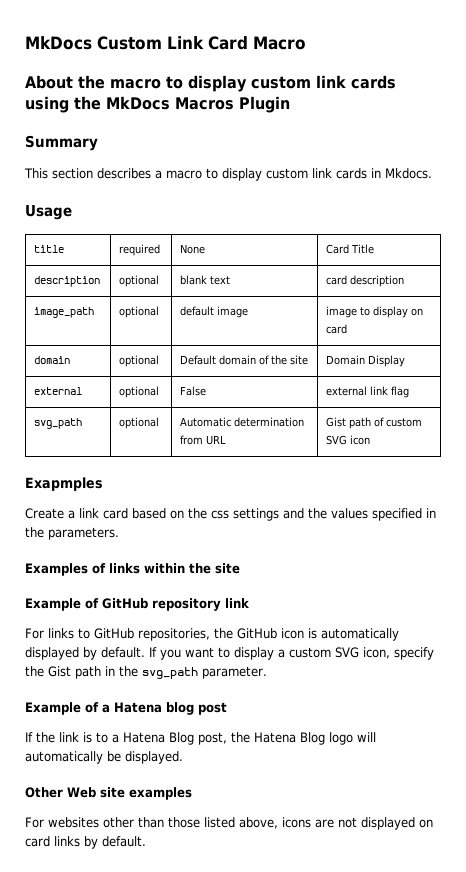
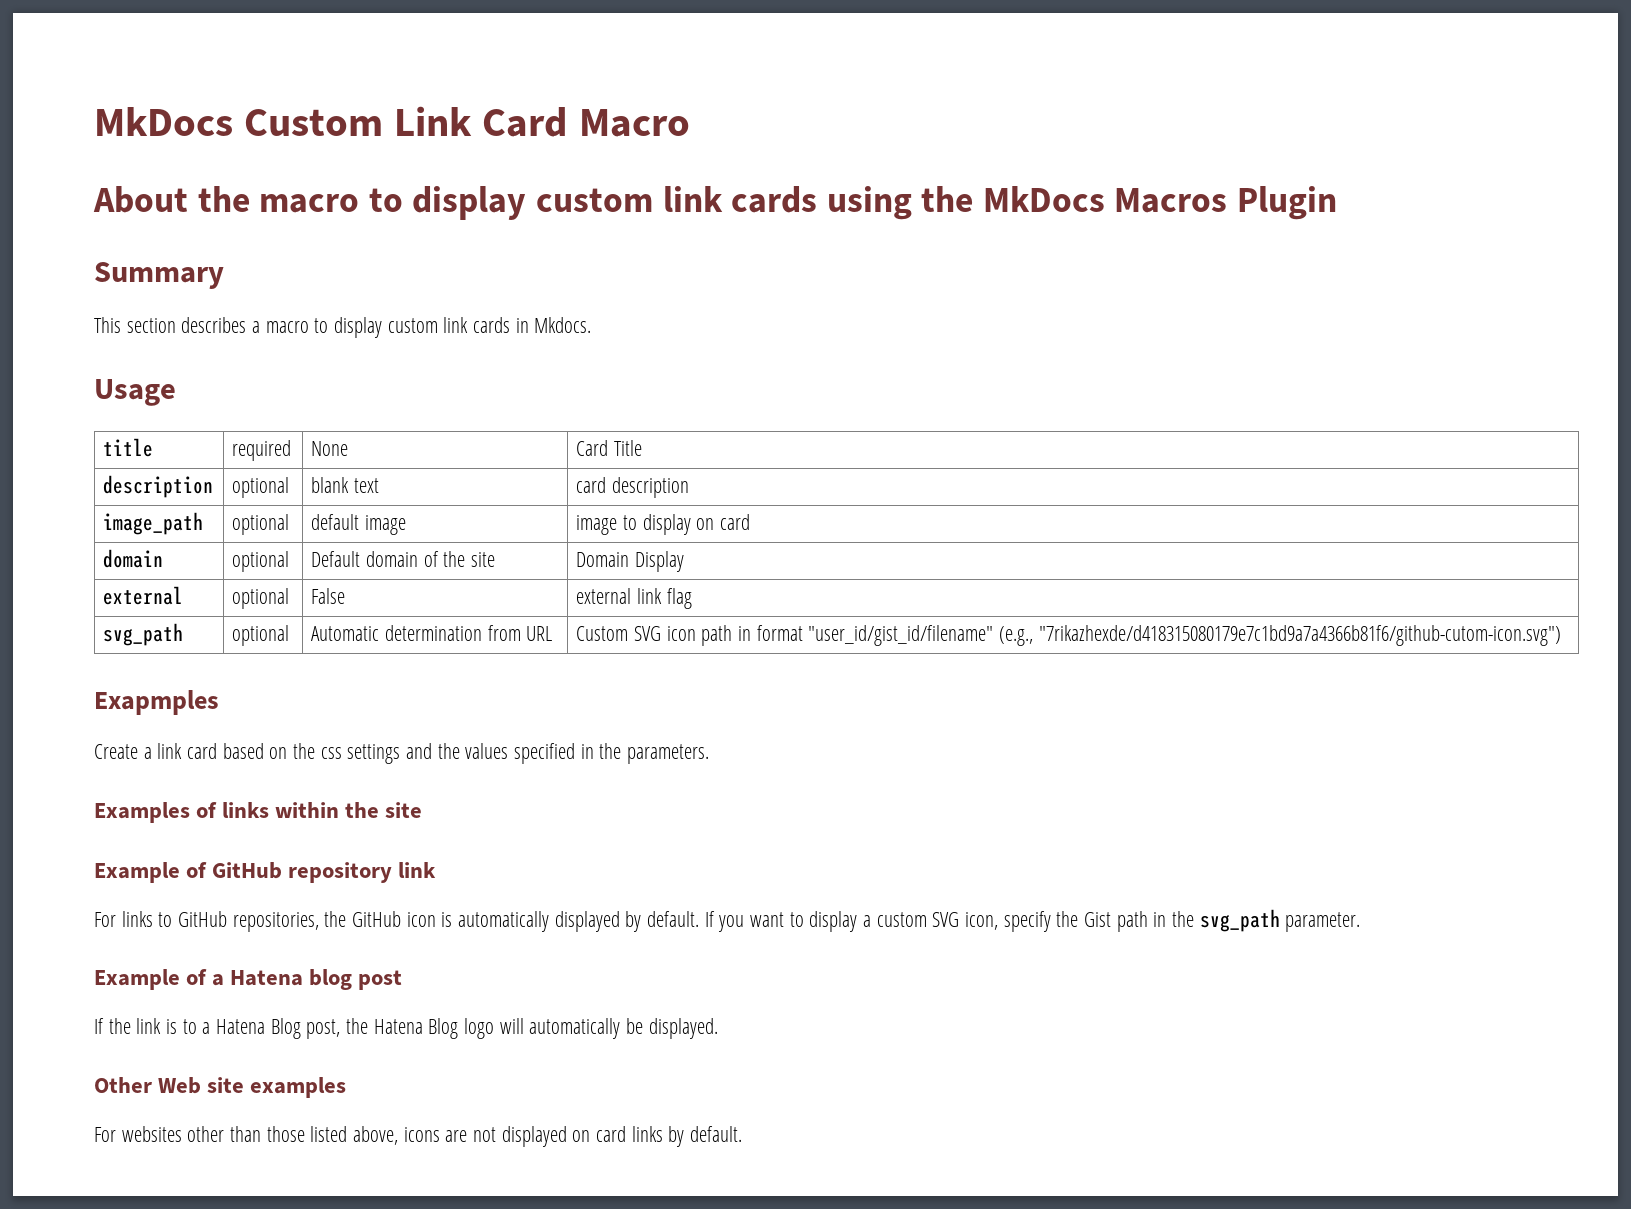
[326,417,423,429] [326,435,371,445] Gist path of custom SVG icon -> [576,625,1561,646] Custom SVG icon path in format "user_id/gist_id/filename" (e.g., "7rikazhexde/d418315080179e7c1bd9a7a4366b81f6/github-cutom-icon.svg")

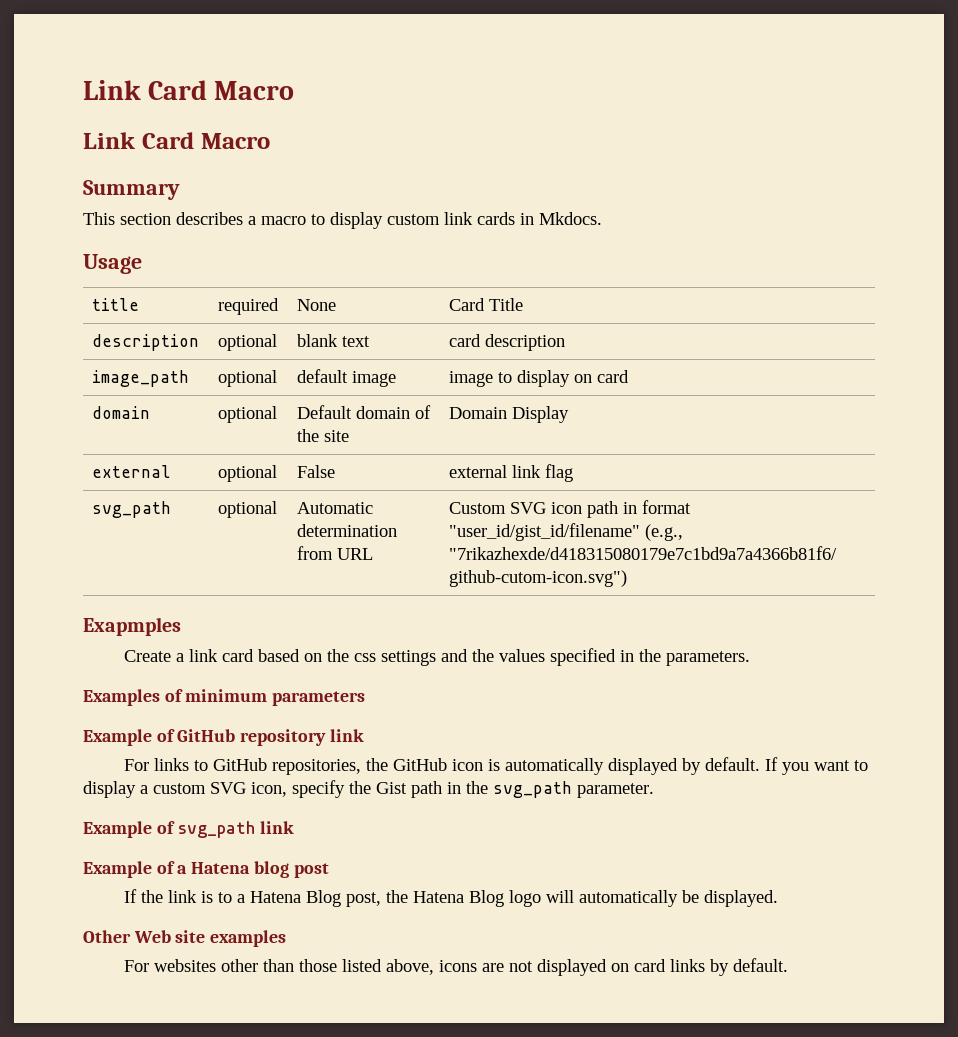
[94,106,691,137] [93,186,1338,220] MkDocs Custom Link Card Macro // About the macro to display custom link cards using the MkDocs Macros Plugin -> [83,80,295,100] [83,132,270,149] Link Card Macro // Link Card Macro
[222,802,423,818] links within the site -> [185,689,366,706] minimum parameters
(1361, 922) none -> [83,821,295,838] // Example of svg_path link

